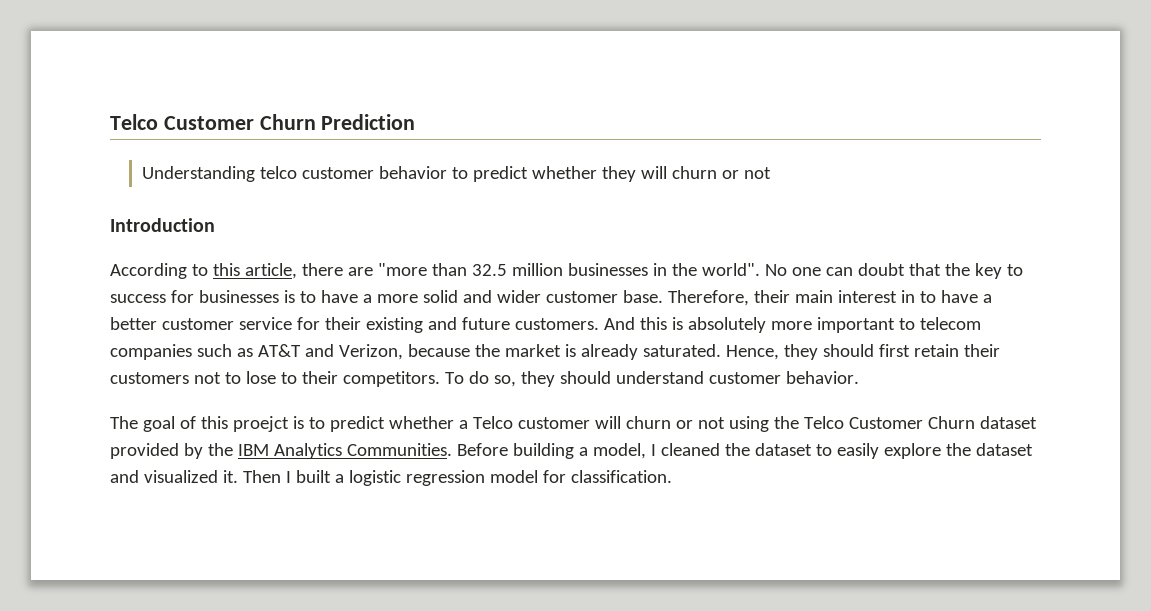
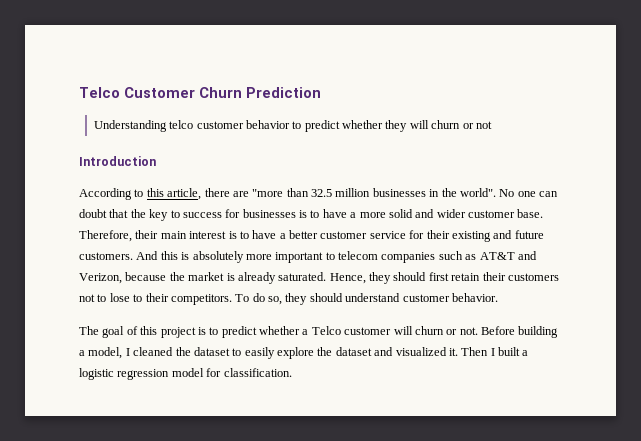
[900,290,915,303] in -> [228,231,237,239] is
[232,416,289,432] proejct -> [160,327,196,338] project
[697,416,1037,432] [110,443,452,459] not using the Telco Customer Churn dataset provided by the IBM Analytics Communities. -> [459,327,478,335] not.

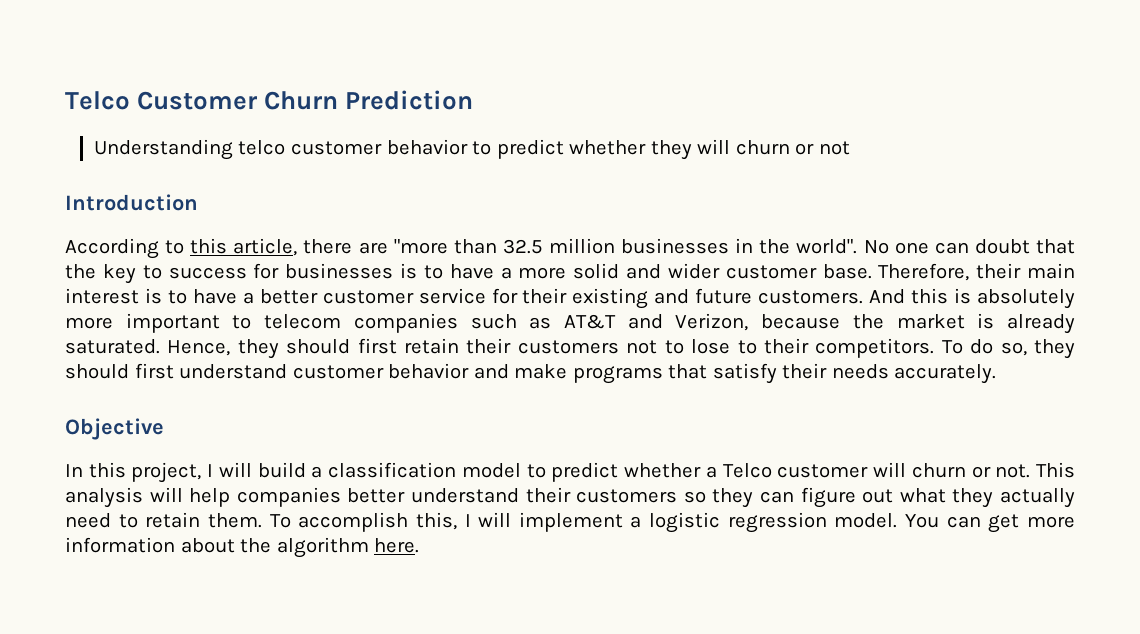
(343, 297) none -> [134,363,174,379] first
[451,293,498,302] [79,326,206,338] behavior. // The goal of this project is -> [388,363,997,384] [65,418,164,440] [65,462,521,483] behavior and make programs that satisfy their needs accurately. // Objective // In this project, I will build a classification model
[481,326,559,338] [79,347,529,359] [79,368,292,380] Before building a model, I cleaned the dataset to easily explore the dataset and visualized it. Then I built a logistic regression model for classification. -> [1035,462,1075,478] [65,487,1076,508] [65,512,1075,533] [65,537,420,558] This analysis will help companies better understand their customers so they can figure out what they actually need to retain them. To accomplish this, I will implement a logistic regression model. You can get more information about the algorithm here.

